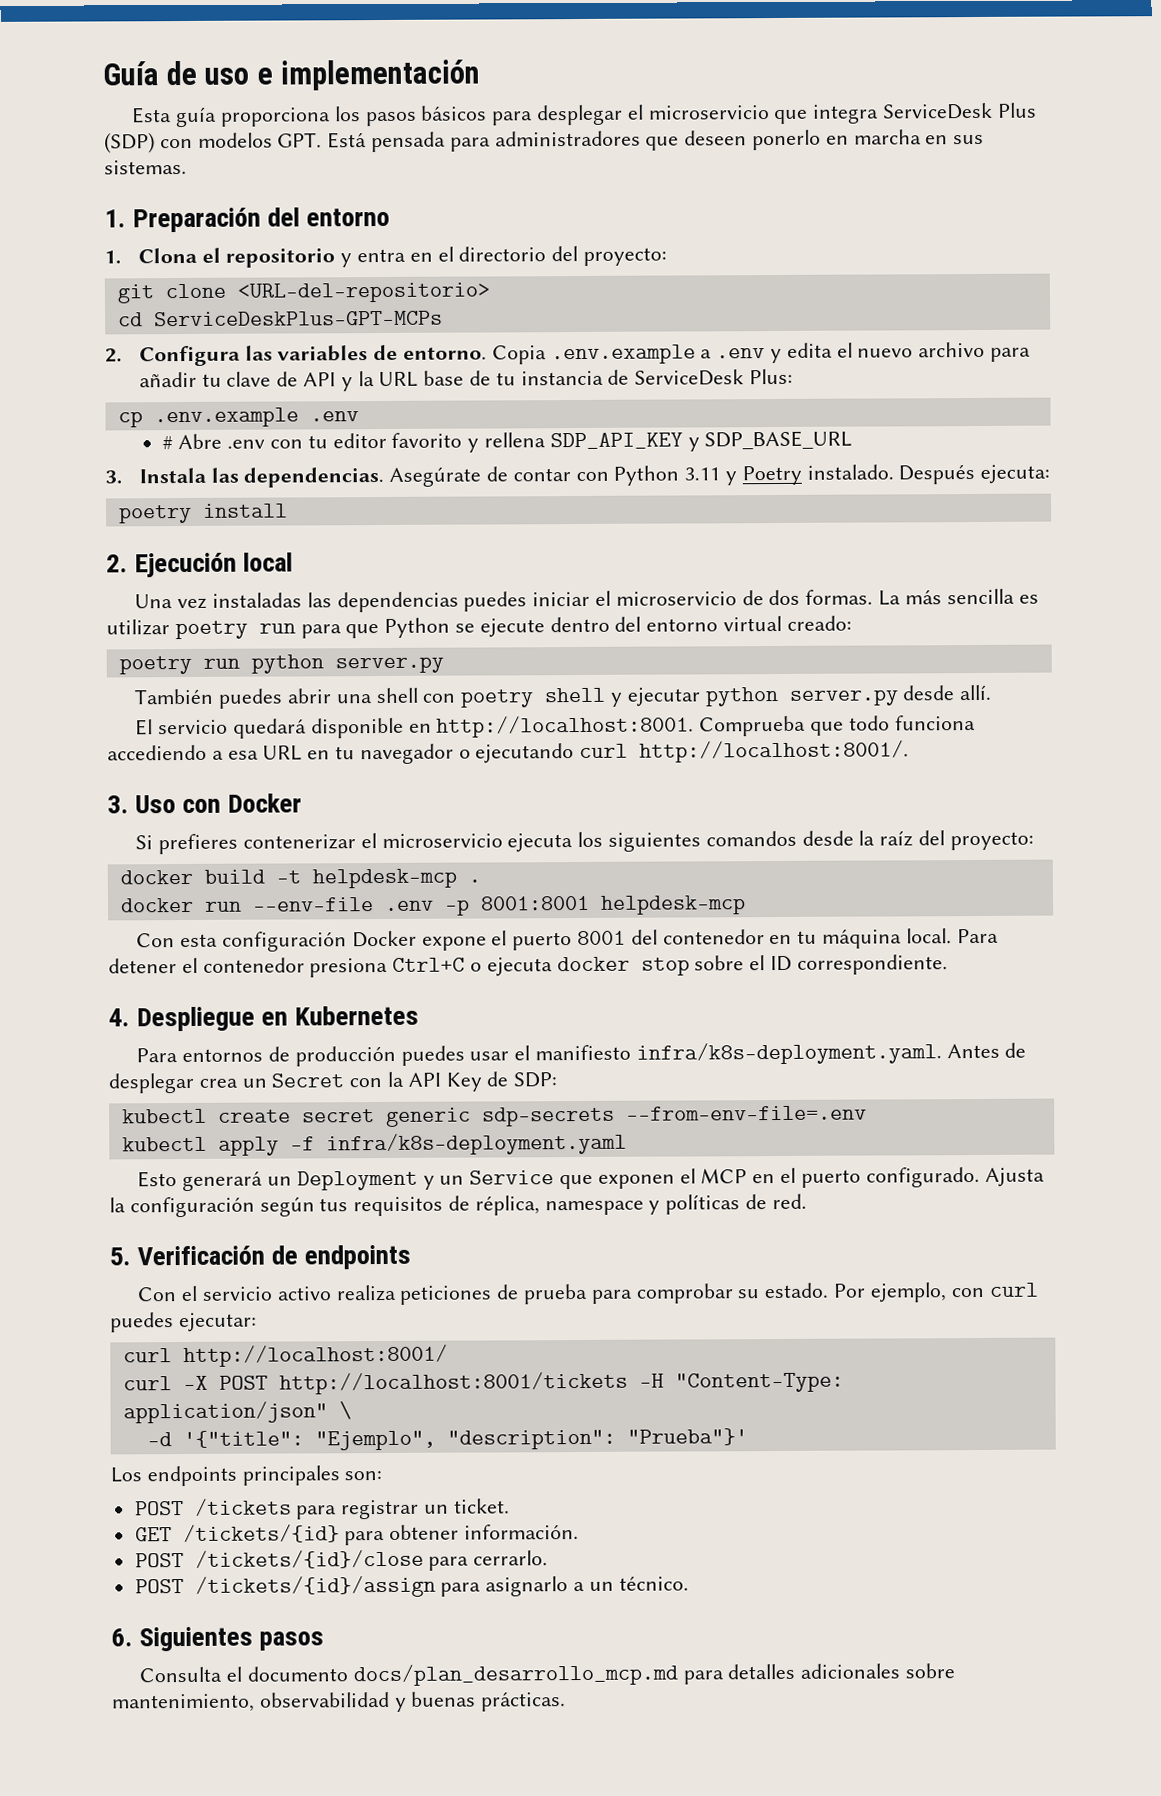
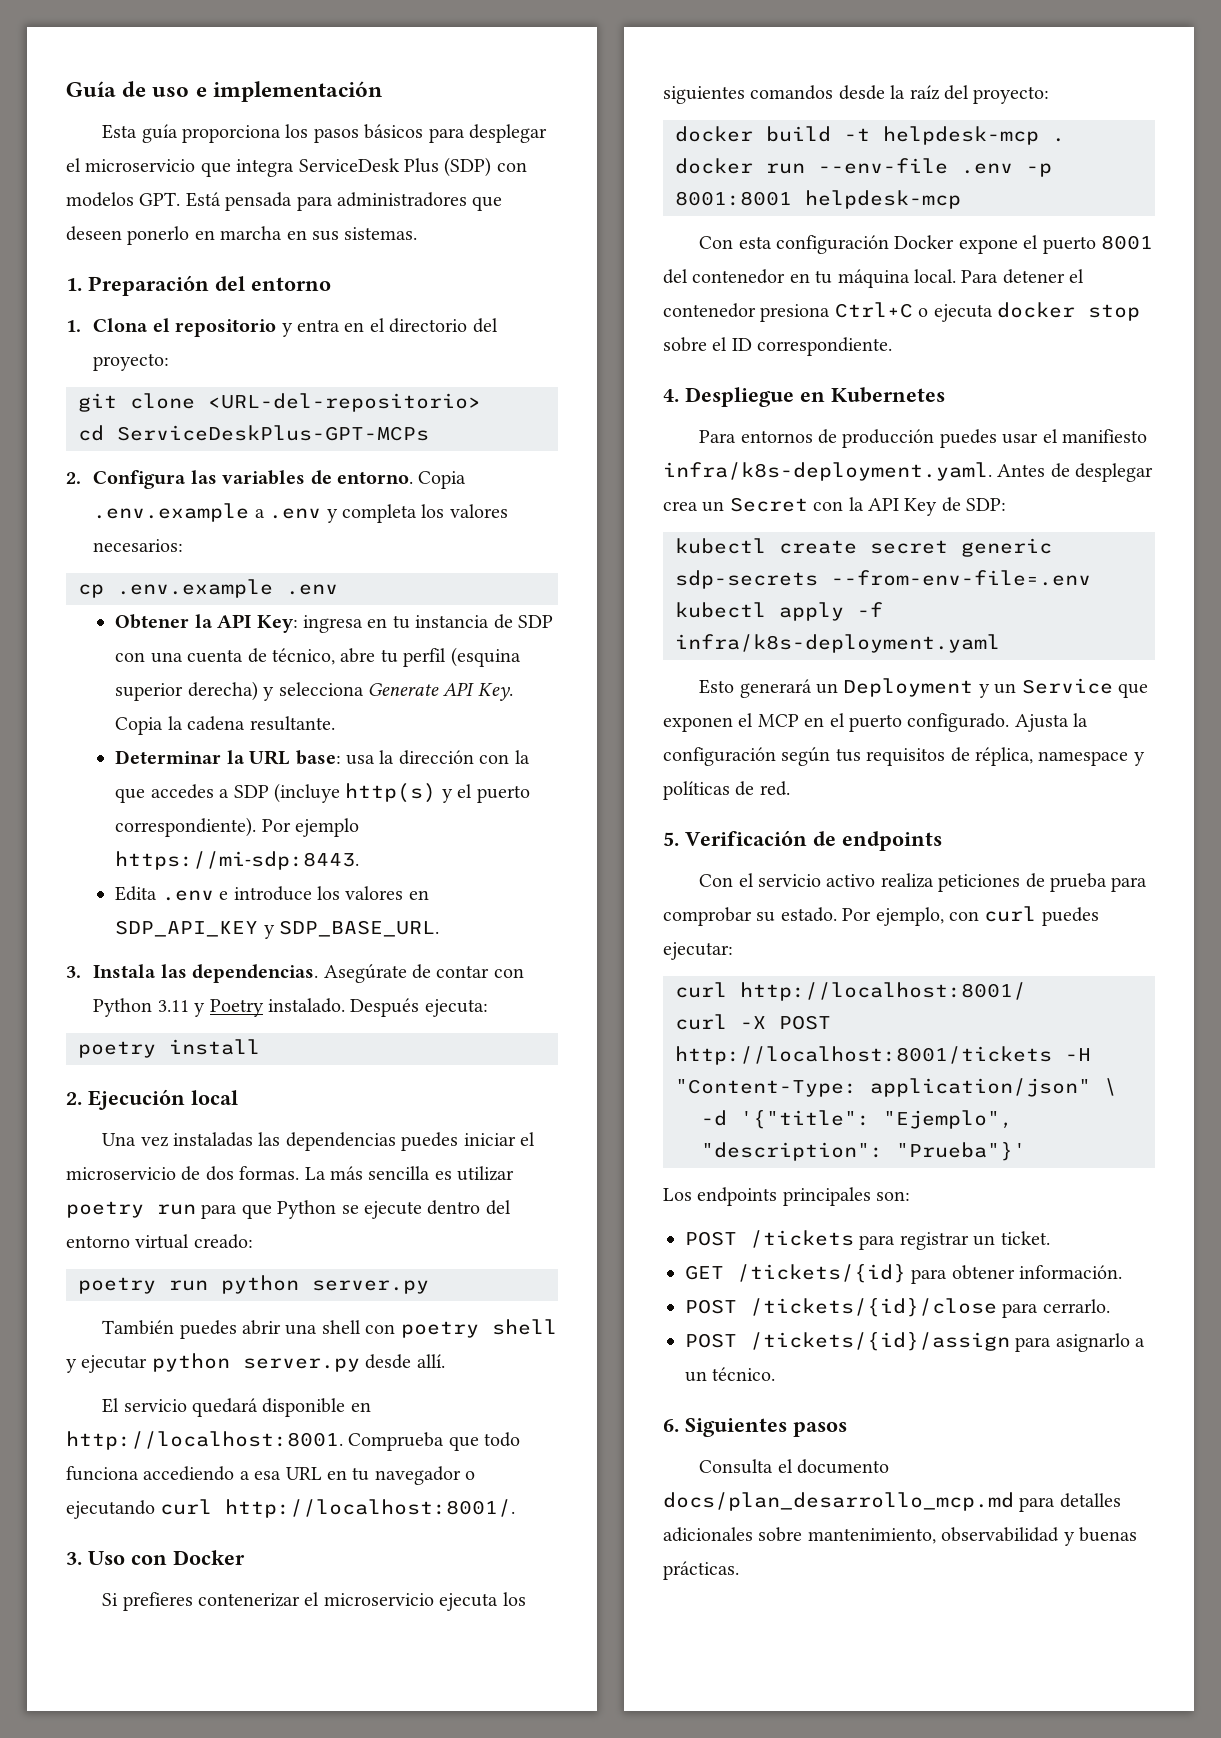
[786,341,1032,362] [138,368,794,392] [117,407,359,428] [162,432,546,453] edita el nuevo archivo para añadir tu clave de API y la URL base de tu instancia de ServiceDesk Plus: // cp .env.example .env // # Abre .env con tu editor favorito y rellena -> [341,504,508,523] [93,539,184,552] [78,579,338,598] [115,614,553,633] [115,647,521,667] [115,681,513,701] [115,716,335,735] [115,750,530,765] [115,783,530,803] [115,817,360,837] [115,851,360,870] [115,886,429,901] completa los valores necesarios: // cp .env.example .env // Obtener la API Key: ingresa en tu instancia de SDP con una cuenta de técnico, abre tu perfil (esquina superior derecha) y selecciona Generate API Key. Copia la cadena resultante. // Determinar la URL base: usa la dirección con la que accedes a SDP (incluye http(s) y el puerto correspondiente). Por ejemplo https://mi‑sdp:8443. // Edita .env e introduce los valores en
[704,430,853,450] SDP_BASE_URL -> [279,920,440,937] SDP_BASE_URL.

